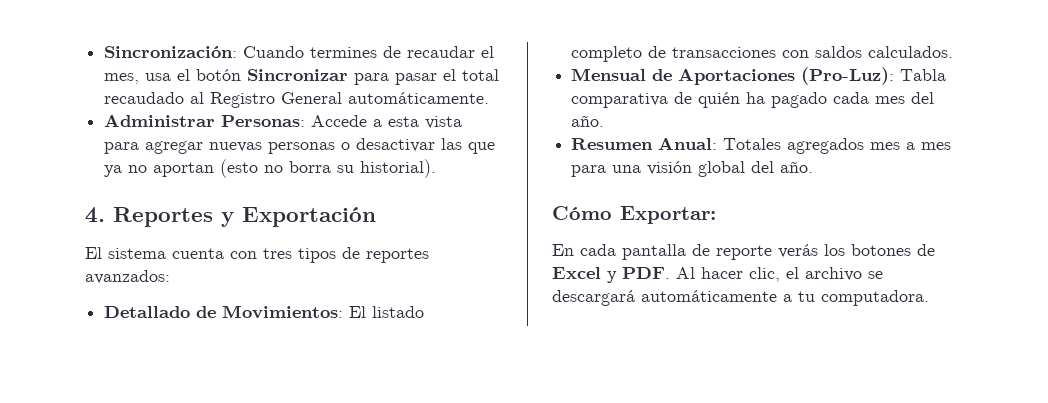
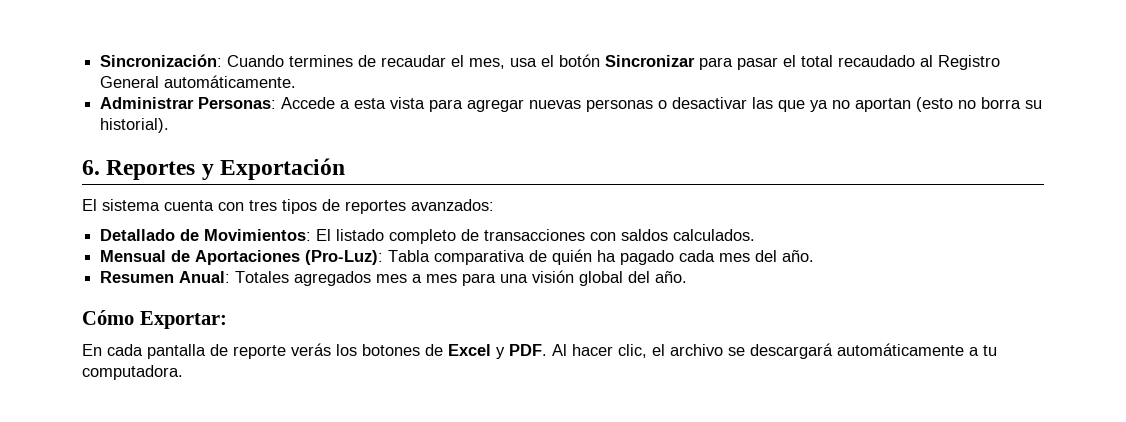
[85,207,105,223] 4. -> [82,160,100,175] 6.

